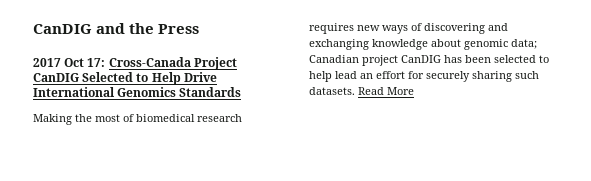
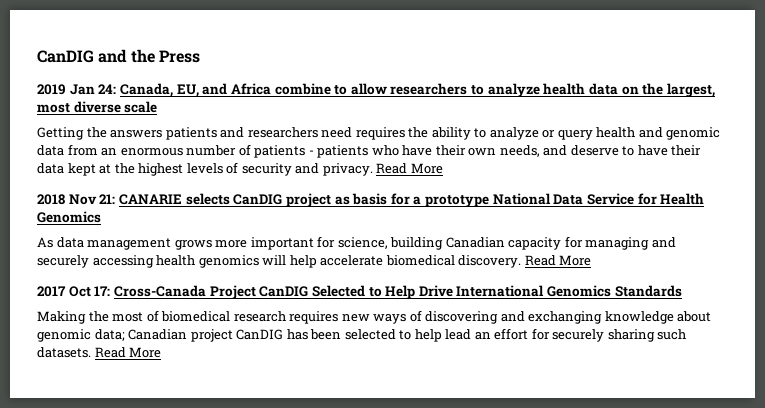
(200, 29) none -> [37,83,715,97] [37,101,158,113] [37,127,721,140] [37,144,702,158] [37,162,443,176] [37,193,705,207] [37,211,101,223] [37,236,676,250] [37,255,592,268] // 2019 Jan 24: Canada, EU, and Africa combine to allow researchers to analyze health data on the largest, most diverse scale // Getting the answers patients and researchers need requires the ability to analyze or query health and genomic data from an enormous number of patients - patients who have their own needs, and deserve to have their data kept at the highest levels of security and privacy. Read More // 2018 Nov 21: CANARIE selects CanDIG project as basis for a prototype National Data Service for Health Genomics // As data management grows more important for science, building Canadian capacity for managing and securely accessing health genomics will help accelerate biomedical discovery. Read More

